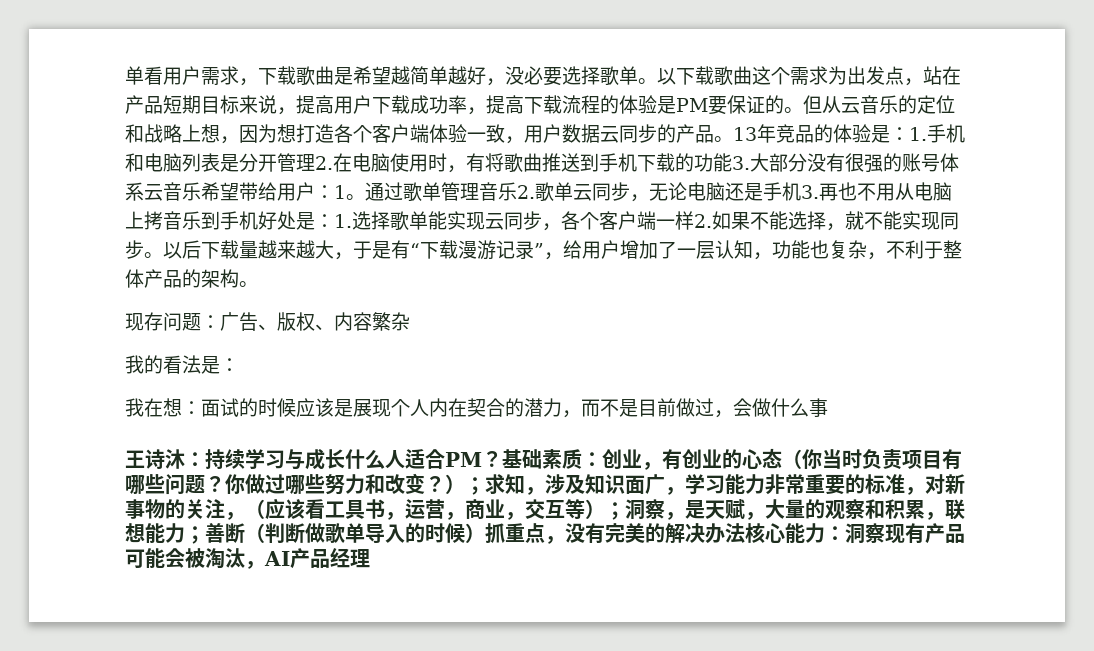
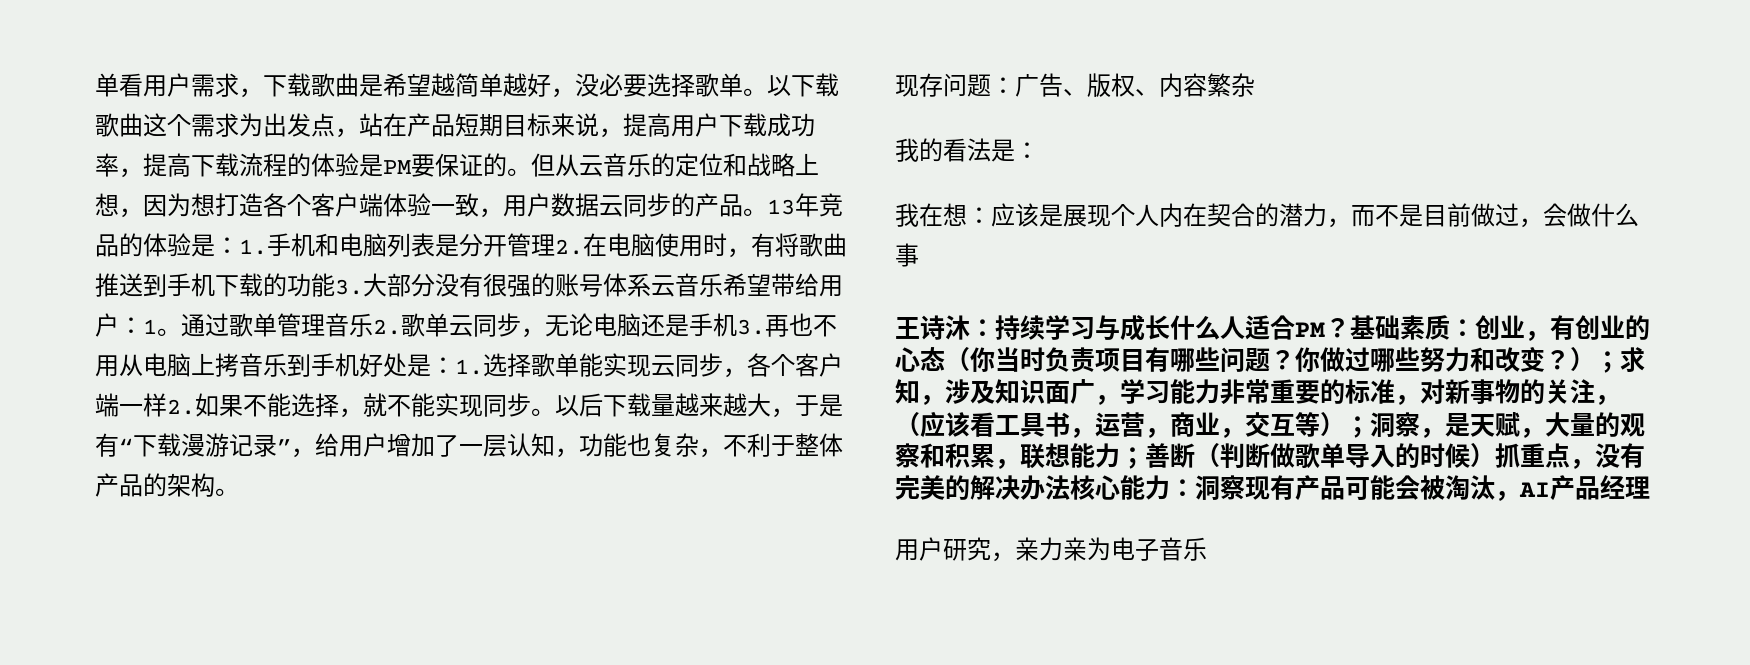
[201,398,296,417] 面试的时候 -> (991, 215) none
(370, 558) none -> [895,537,1207,562] // 用户研究，亲力亲为电子音乐

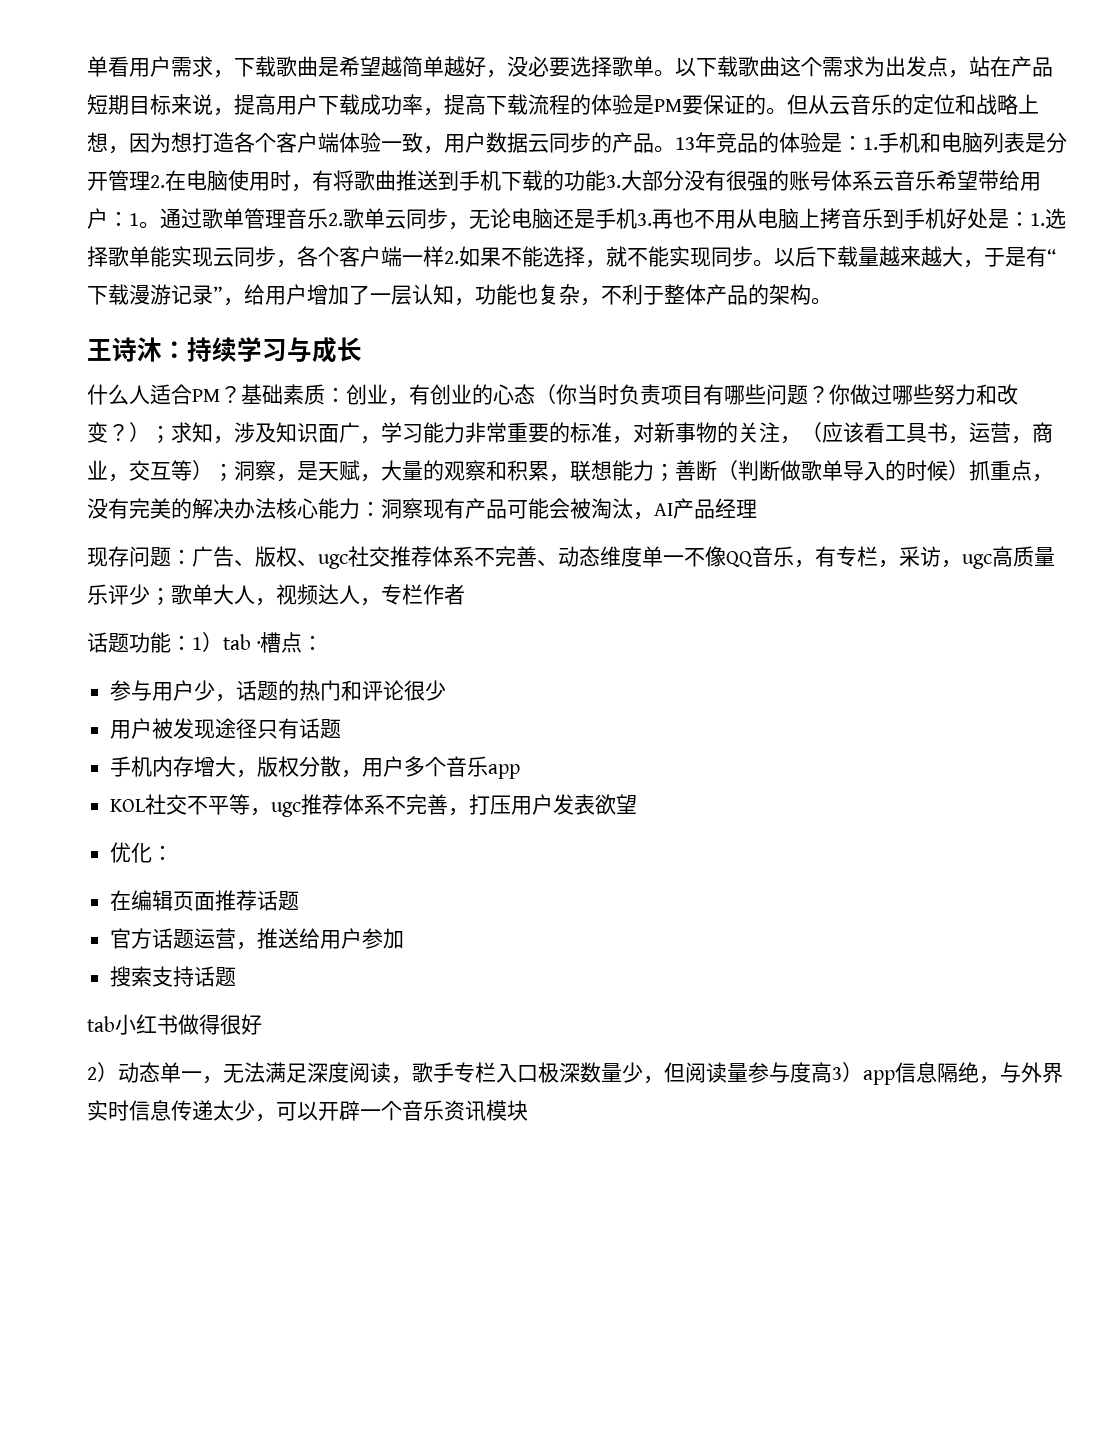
[895,73,1255,97] [895,138,1039,162] [895,203,1639,228] [895,243,919,267] // 现存问题：广告、版权、内容繁杂 // 我的看法是： // 我在想：应该是展现个人内在契合的潜力，而不是目前做过，会做什么事 -> (832, 301) none
(1170, 327) none -> (362, 349) //
[895,537,1207,562] 用户研究，亲力亲为电子音乐 -> [87,546,1055,569] [87,584,465,606] [87,632,323,653] [110,680,447,702] [110,718,342,739] [110,756,521,779] [110,794,638,817] [110,842,174,863] [110,890,300,911] [110,928,405,950] [110,966,237,987] [87,1014,262,1035] [87,1062,1063,1085] [87,1100,528,1122] 现存问题：广告、版权、ugc社交推荐体系不完善、动态维度单一不像QQ音乐，有专栏，采访，ugc高质量乐评少；歌单大人，视频达人，专栏作者 // 话题功能：1）tab ·槽点： // 参与用户少，话题的热门和评论很少 // 用户被发现途径只有话题 // 手机内存增大，版权分散，用户多个音乐app // KOL社交不平等，ugc推荐体系不完善，打压用户发表欲望 // 优化： // 在编辑页面推荐话题 // 官方话题运营，推送给用户参加 // 搜索支持话题 // tab小红书做得很好 // 2）动态单一，无法满足深度阅读，歌手专栏入口极深数量少，但阅读量参与度高3）app信息隔绝，与外界实时信息传递太少，可以开辟一个音乐资讯模块

